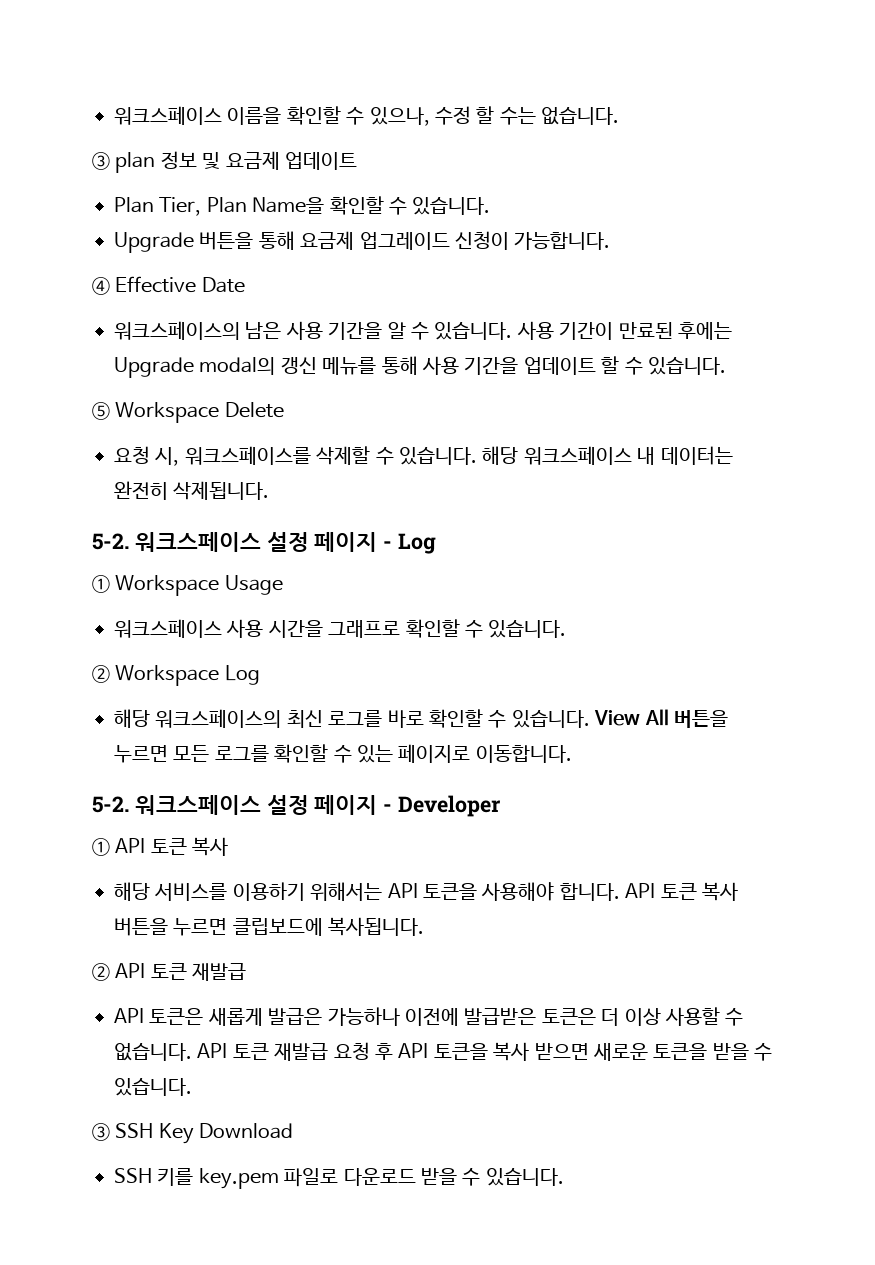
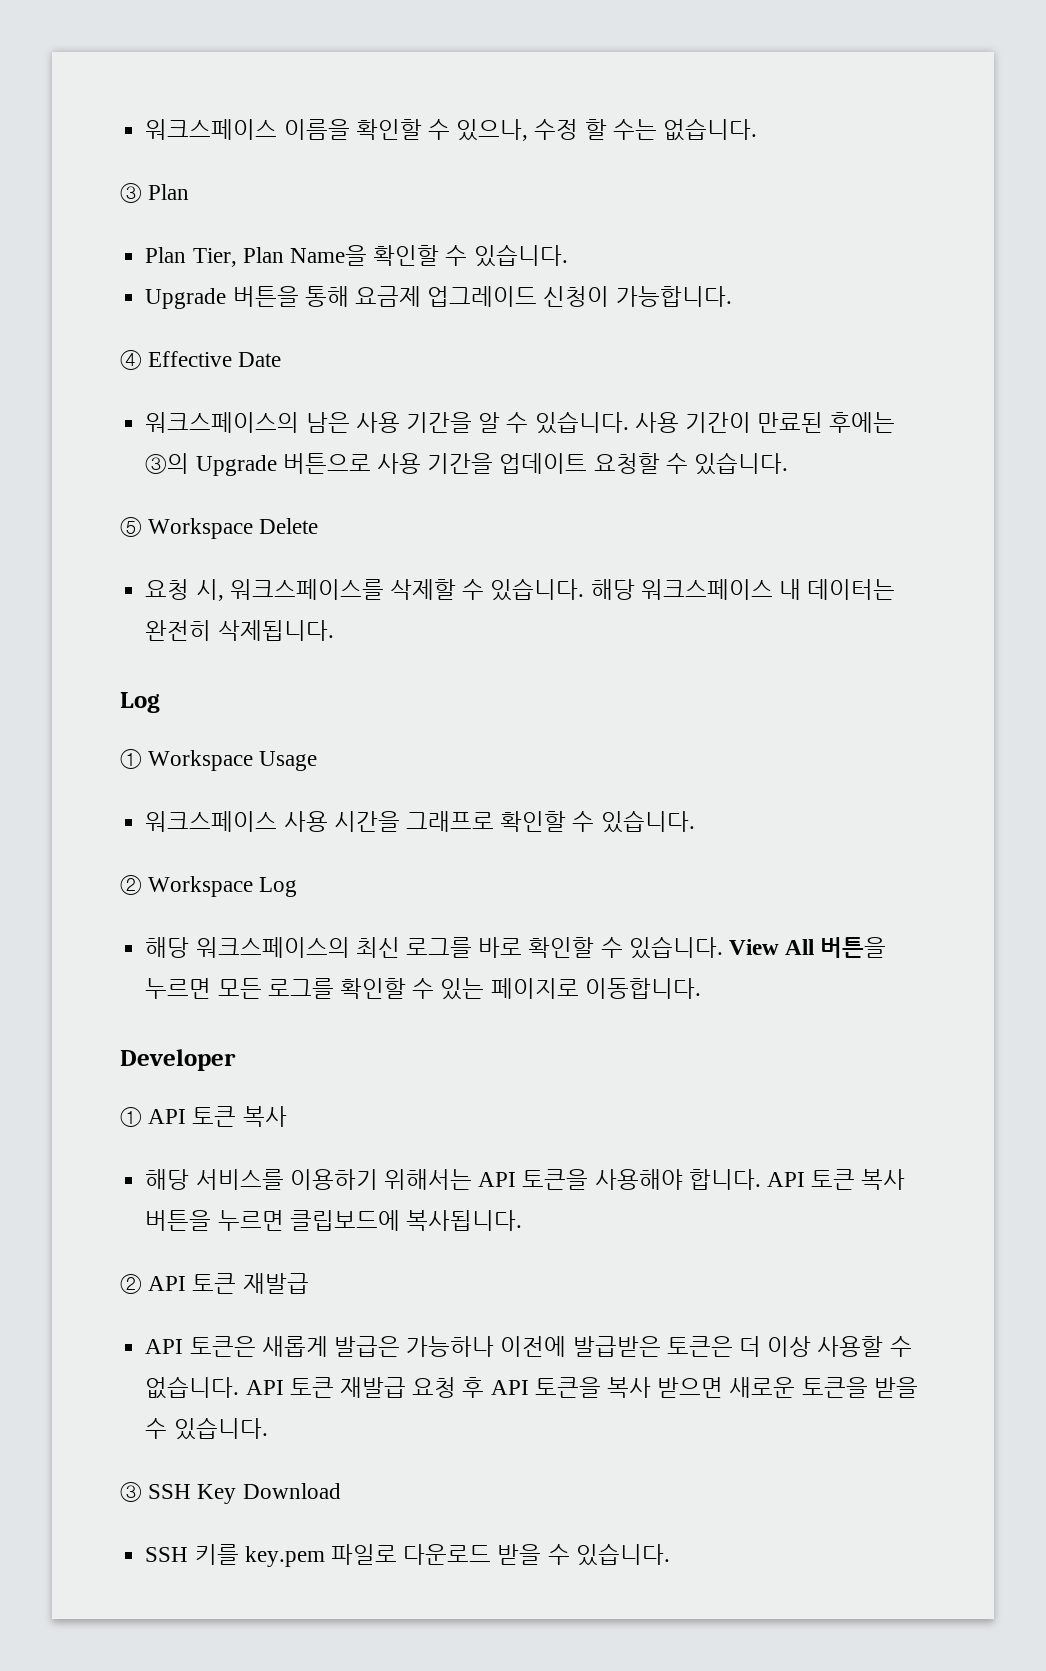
[115,151,357,173] plan 정보 및 요금제 업데이트 -> [148,184,190,200] Plan
[114,356,418,378] Upgrade modal의 갱신 메뉴를 통해 -> [145,453,371,476] ③의 Upgrade 버튼으로
[601,356,620,374] 할 -> [593,453,660,474] 요청할
[92,532,393,552] 5-2. 워크스페이스 설정 페이지 - -> (334, 630) none
[92,795,393,815] 5-2. 워크스페이스 설정 페이지 - -> (701, 988) none

